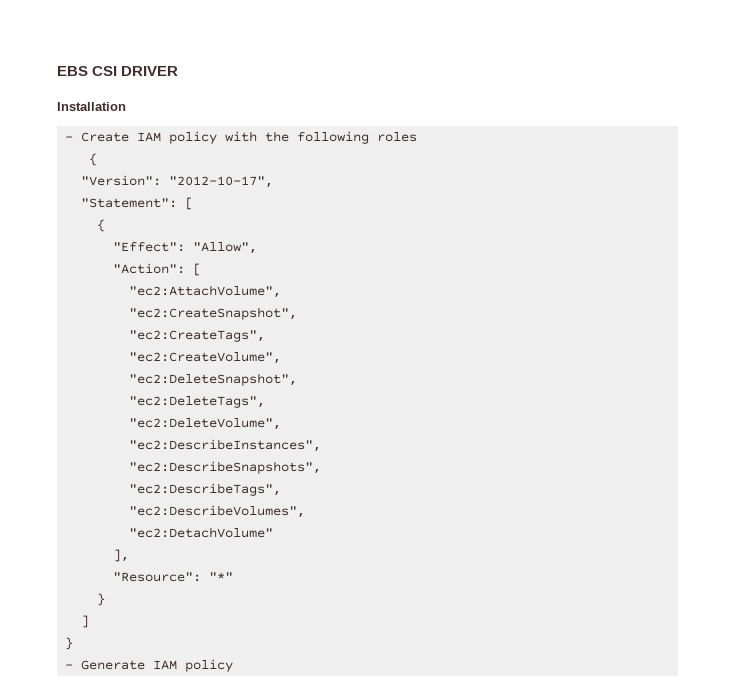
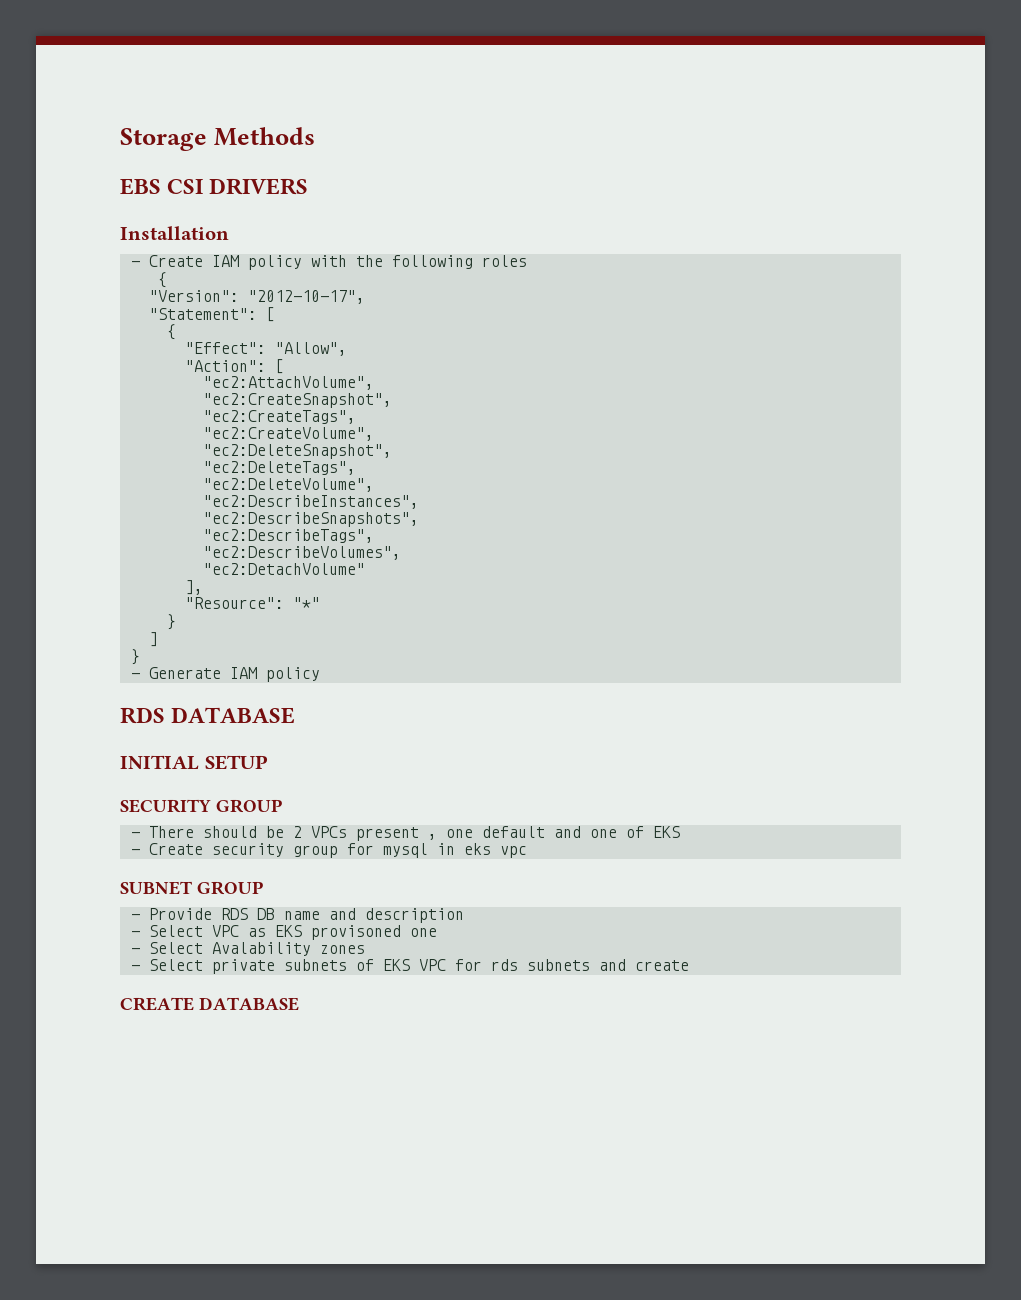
(57, 71) none -> [120,127,316,151] Storage Methods //
[121,66,179,76] DRIVER -> [209,178,309,195] DRIVERS
(233, 665) none -> [120,707,296,724] [120,755,268,770] [120,799,282,813] [131,826,681,841] [131,843,528,858] [120,881,263,895] [131,908,465,923] [131,925,438,940] [131,942,366,956] [131,959,690,974] [120,997,299,1011] // RDS DATABASE // INITIAL SETUP // SECURITY GROUP // - There should be 2 VPCs present , one default and one of EKS // - Create security group for mysql in eks vpc // SUBNET GROUP // - Provide RDS DB name and description // - Select VPC as EKS provisoned one // - Select Avalability zones // - Select private subnets of EKS VPC for rds subnets and create // CREATE DATABASE

